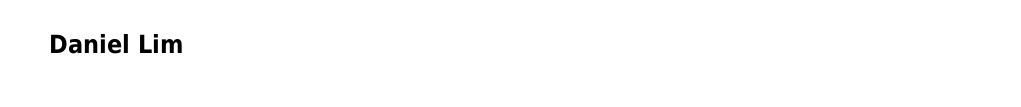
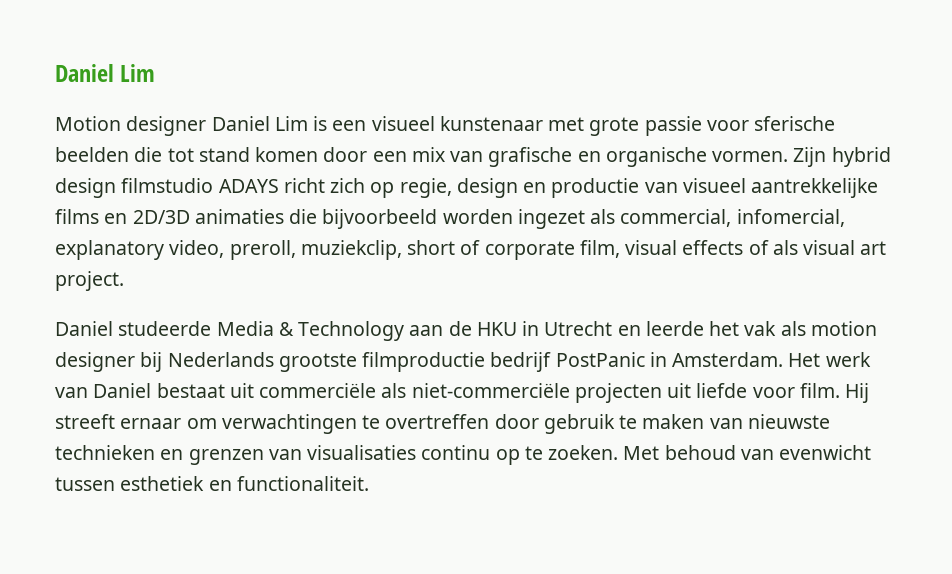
[49,34,183,54] Daniel Lim -> [55,64,156,82] [55,116,836,136] [55,147,891,167] [55,178,879,198] [55,209,845,229] [55,240,887,260] [55,271,124,291] [55,321,877,341] [55,352,871,372] [55,383,870,403] [55,414,830,434] [55,445,872,465] [55,476,369,491] Daniel Lim // Motion designer Daniel Lim is een visueel kunstenaar met grote passie voor sferische beelden die tot stand komen door een mix van grafische en organische vormen. Zijn hybrid design filmstudio ADAYS richt zich op regie, design en productie van visueel aantrekkelijke films en 2D/3D animaties die bijvoorbeeld worden ingezet als commercial, infomercial, explanatory video, preroll, muziekclip, short of corporate film, visual effects of als visual art project. // Daniel studeerde Media & Technology aan de HKU in Utrecht en leerde het vak als motion designer bij Nederlands grootste filmproductie bedrijf PostPanic in Amsterdam. Het werk van Daniel bestaat uit commerciële als niet-commerciële projecten uit liefde voor film. Hij streeft ernaar om verwachtingen te overtreffen door gebruik te maken van nieuwste technieken en grenzen van visualisaties continu op te zoeken. Met behoud van evenwicht tussen esthetiek en functionaliteit.

